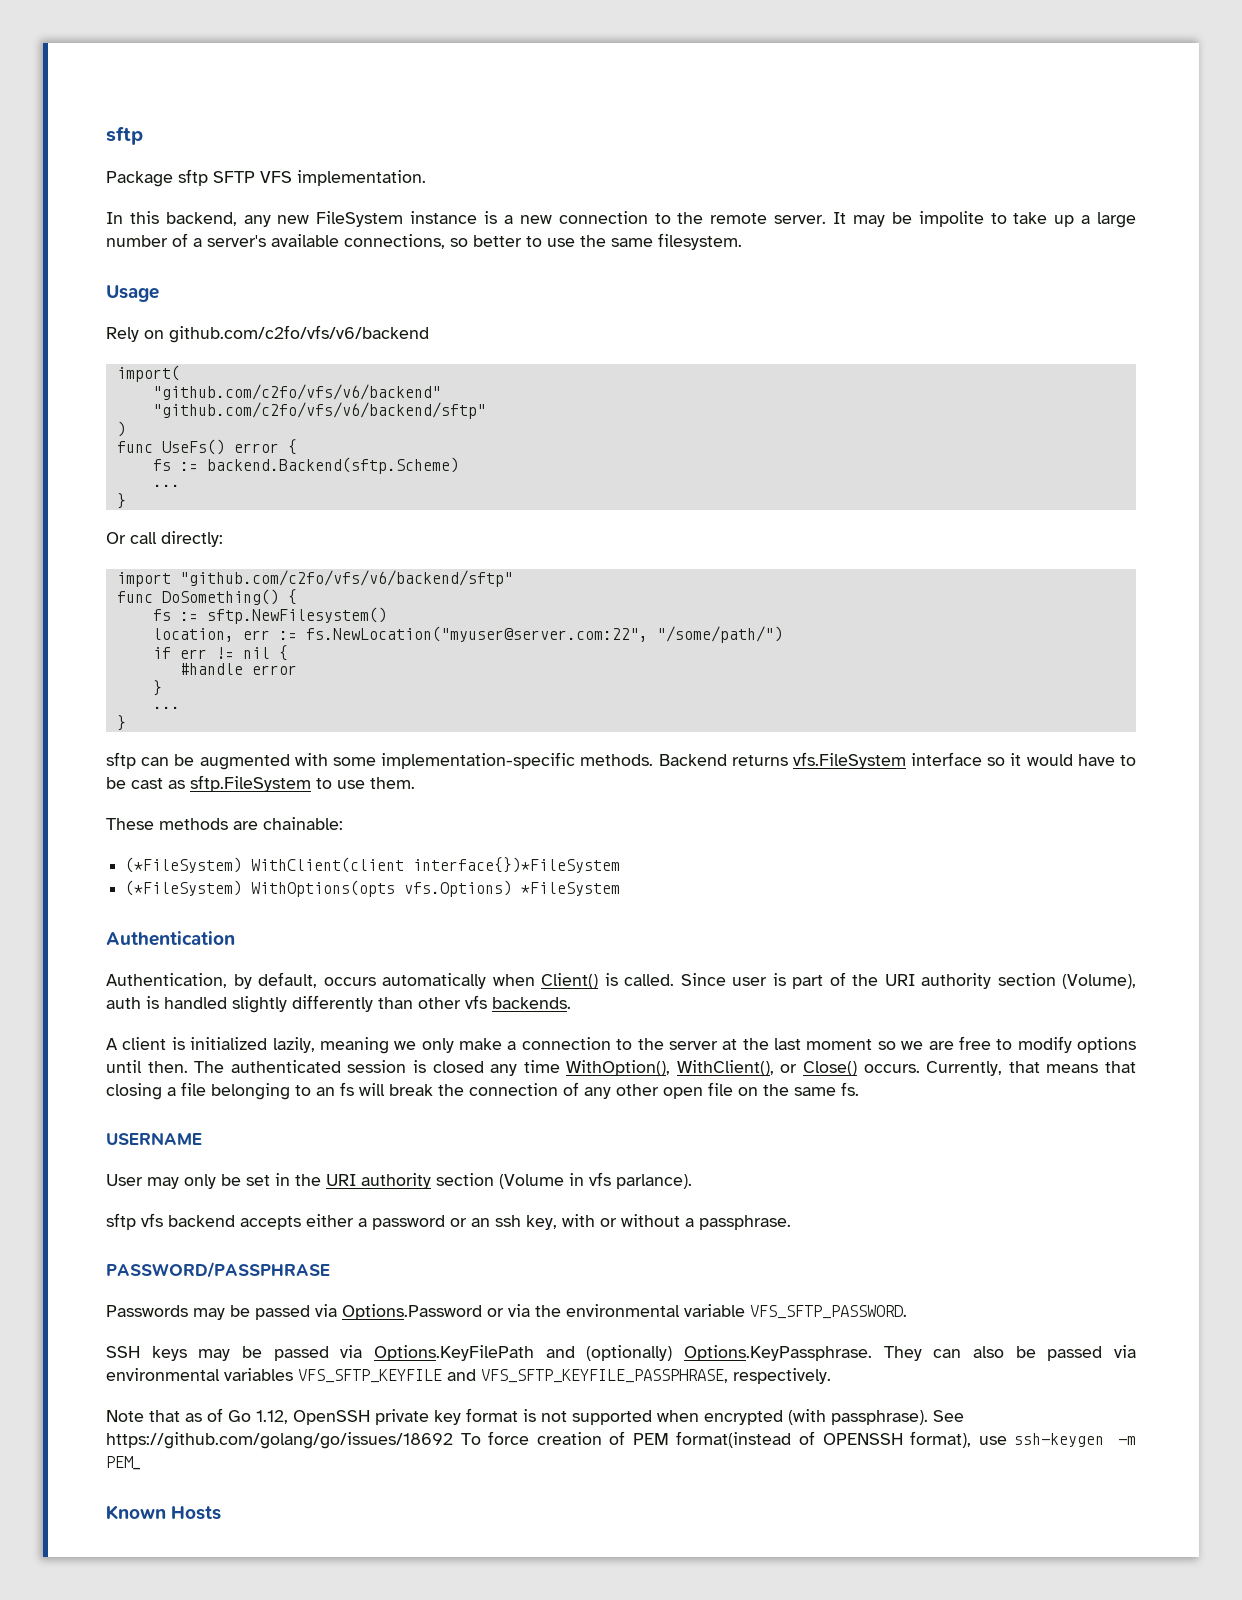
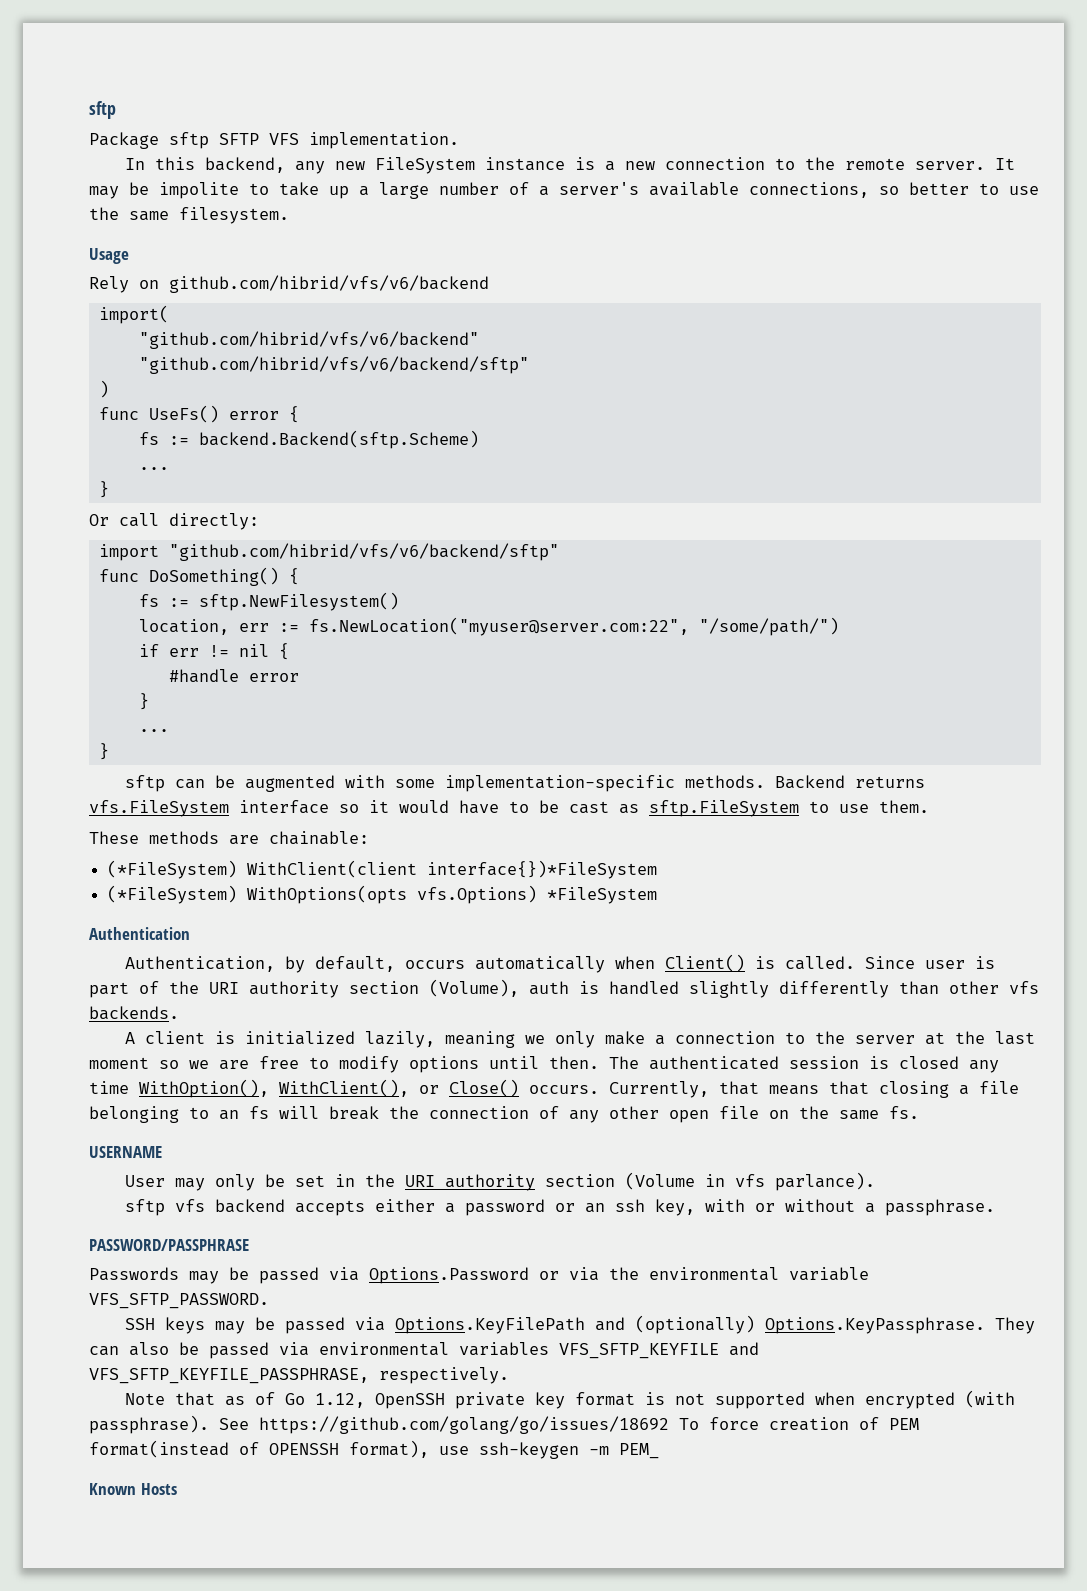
[169,325,429,343] github.com/c2fo/vfs/v6/backend -> [169,275,489,293] github.com/hibrid/vfs/v6/backend
[152,384,441,400] [152,402,486,419] "github.com/c2fo/vfs/v6/backend" // "github.com/c2fo/vfs/v6/backend/sftp" -> [138,331,479,349] [138,356,529,374] "github.com/hibrid/vfs/v6/backend" // "github.com/hibrid/vfs/v6/backend/sftp"
[179,570,513,587] "github.com/c2fo/vfs/v6/backend/sftp" -> [168,543,559,561] "github.com/hibrid/vfs/v6/backend/sftp"

